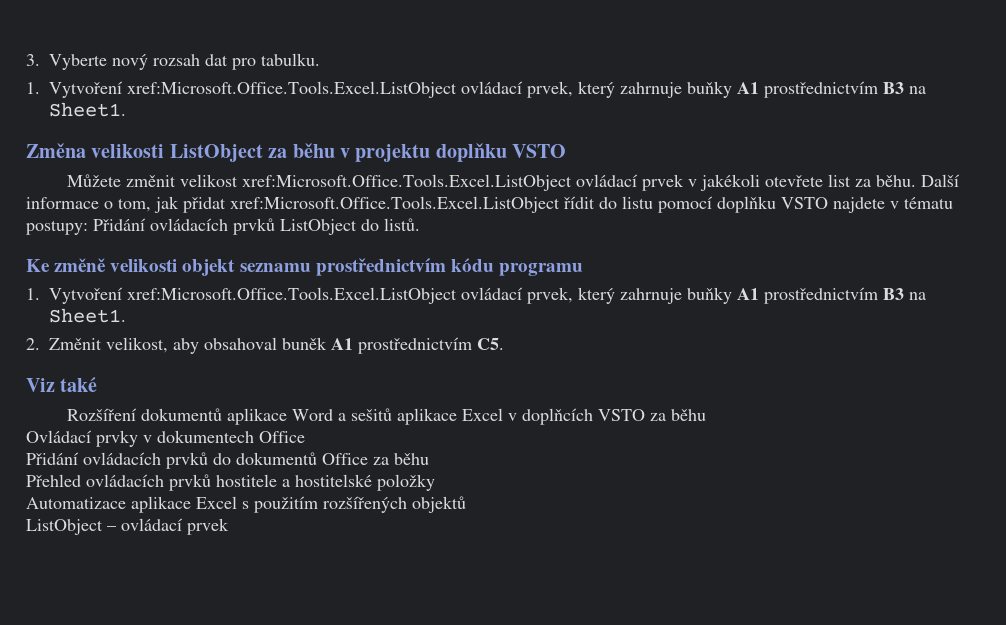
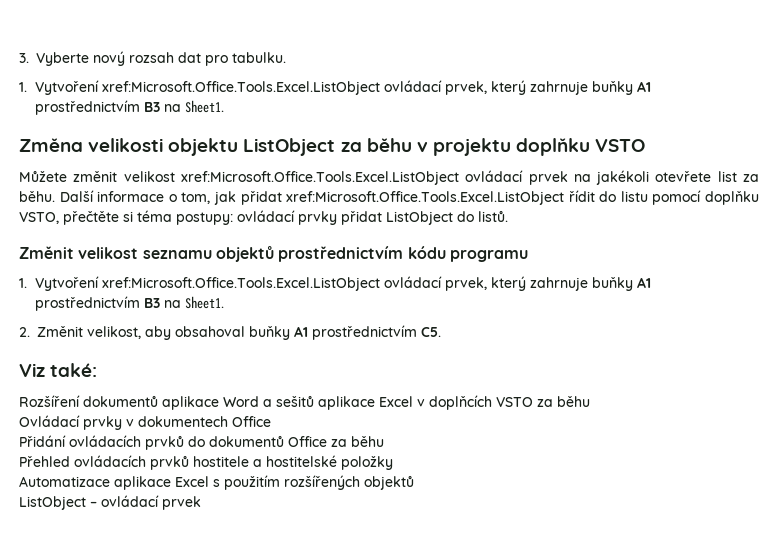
(165, 151) none -> [168,138,239,156] objektu
[687,179,697,187] v -> [573,174,591,182] na
[781,197,953,213] [26,218,420,235] [26,258,311,276] VSTO najdete v tématu postupy: Přidání ovládacích prvků ListObject do listů. // Ke změně velikosti objekt seznamu -> [19,210,508,225] [19,246,274,262] VSTO, přečtěte si téma postupy: ovládací prvky přidat ListObject do listů. // Změnit velikost seznamu objektů
[282,337,327,350] buněk -> [249,326,290,340] buňky
[60,377,98,392] také -> [50,363,98,377] také:

